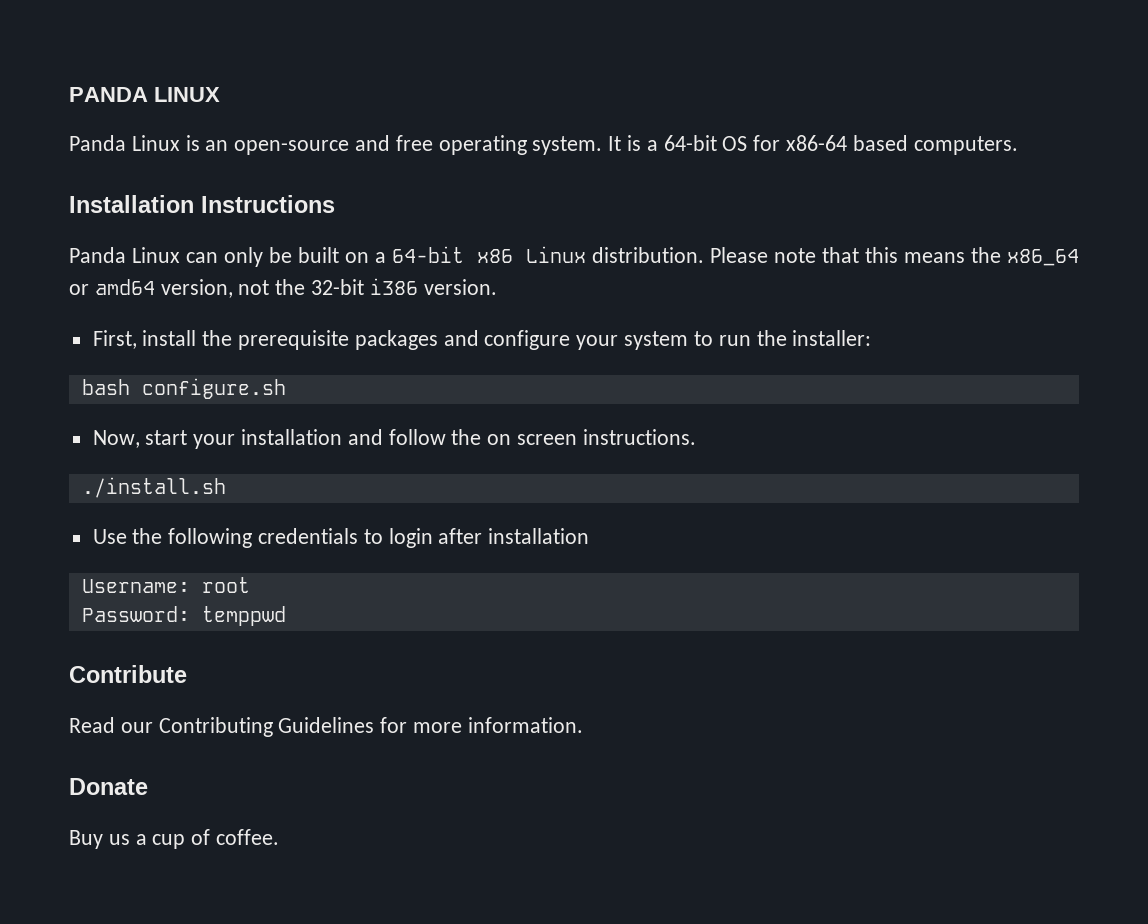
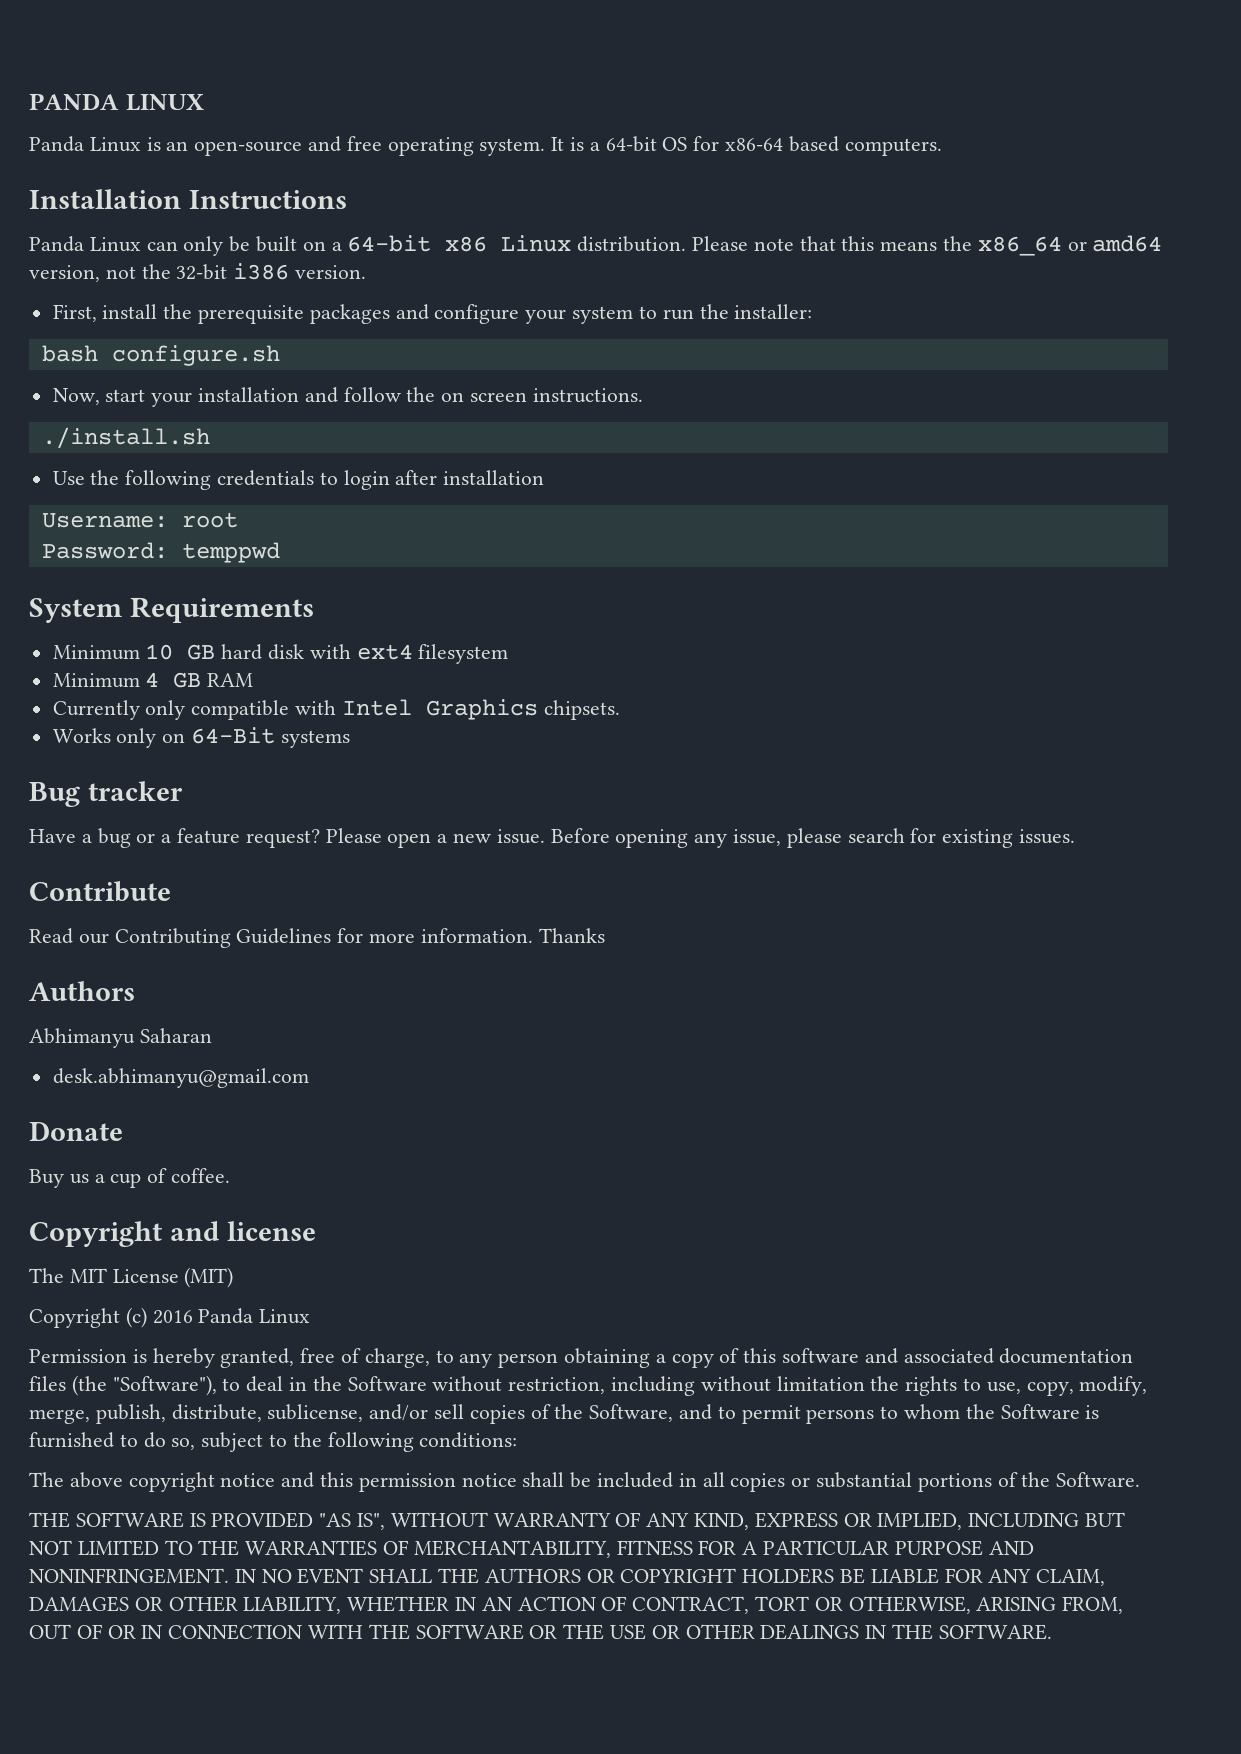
(286, 616) none -> [29,597,314,623] [52,644,509,664] [52,672,254,688] [52,699,620,720] [52,727,350,748] [29,781,183,807] [29,828,1076,848] // System Requirements // Minimum 10 GB hard disk with ext4 filesystem // Minimum 4 GB RAM // Currently only compatible with Intel Graphics chipsets. // Works only on 64-Bit systems // Bug tracker // Have a bug or a feature request? Please open a new issue. Before opening any issue, please search for existing issues.
(583, 725) none -> [538,928,605,943] [29,981,135,1001] [29,1028,212,1048] [52,1068,309,1088] Thanks // Authors // Abhimanyu Saharan // desk.abhimanyu@gmail.com
(280, 837) none -> [29,1221,316,1247] [29,1267,234,1288] [29,1307,311,1328] [29,1348,1134,1368] [29,1375,1148,1396] [29,1404,1100,1424] [29,1432,518,1452] [29,1472,1141,1492] [29,1512,1126,1530] [29,1540,1034,1558] [29,1568,1106,1586] [29,1596,1124,1614] [29,1624,1052,1640] // Copyright and license // The MIT License (MIT) // Copyright (c) 2016 Panda Linux // Permission is hereby granted, free of charge, to any person obtaining a copy of this software and associated documentation files (the "Software"), to deal in the Software without restriction, including without limitation the rights to use, copy, modify, merge, publish, distribute, sublicense, and/or sell copies of the Software, and to permit persons to whom the Software is furnished to do so, subject to the following conditions: // The above copyright notice and this permission notice shall be included in all copies or substantial portions of the Software. // THE SOFTWARE IS PROVIDED "AS IS", WITHOUT WARRANTY OF ANY KIND, EXPRESS OR IMPLIED, INCLUDING BUT NOT LIMITED TO THE WARRANTIES OF MERCHANTABILITY, FITNESS FOR A PARTICULAR PURPOSE AND NONINFRINGEMENT. IN NO EVENT SHALL THE AUTHORS OR COPYRIGHT HOLDERS BE LIABLE FOR ANY CLAIM, DAMAGES OR OTHER LIABILITY, WHETHER IN AN ACTION OF CONTRACT, TORT OR OTHERWISE, ARISING FROM, OUT OF OR IN CONNECTION WITH THE SOFTWARE OR THE USE OR OTHER DEALINGS IN THE SOFTWARE.

